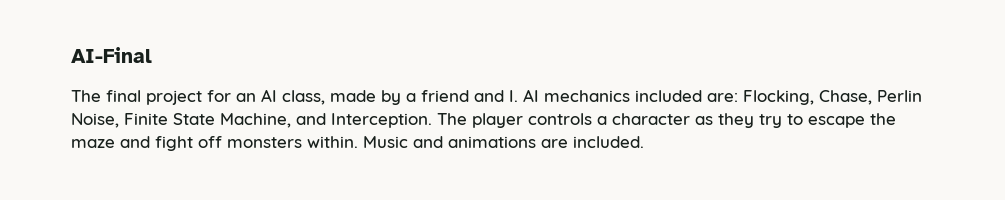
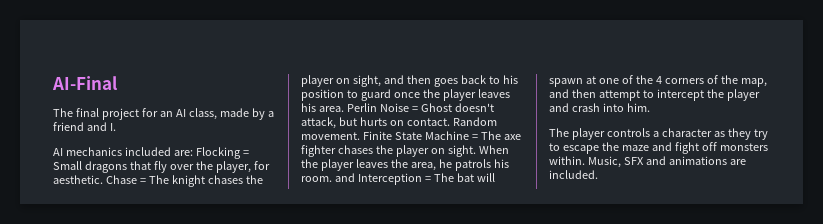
(518, 96) none -> (116, 127) //
[743,90,922,105] [71,113,432,128] Flocking, Chase, Perlin Noise, Finite State Machine, and Interception. -> [195,147,249,159] [53,161,270,173] [53,175,263,187] [301,75,518,87] [301,89,510,101] [301,103,494,112] [301,117,497,129] [301,131,521,140] [301,145,509,157] [301,159,509,171] [301,173,495,185] [549,75,767,87] [549,89,760,101] [549,103,650,112] Flocking = Small dragons that fly over the player, for aesthetic. Chase = The knight chases the player on sight, and then goes back to his position to guard once the player leaves his area. Perlin Noise = Ghost doesn't attack, but hurts on contact. Random movement. Finite State Machine = The axe fighter chases the player on sight. When the player leaves the area, he patrols his room. and Interception = The bat will spawn at one of the 4 corners of the map, and then attempt to intercept the player and crash into him. //
[363,136,408,148] Music -> [587,156,644,168] Music, SFX

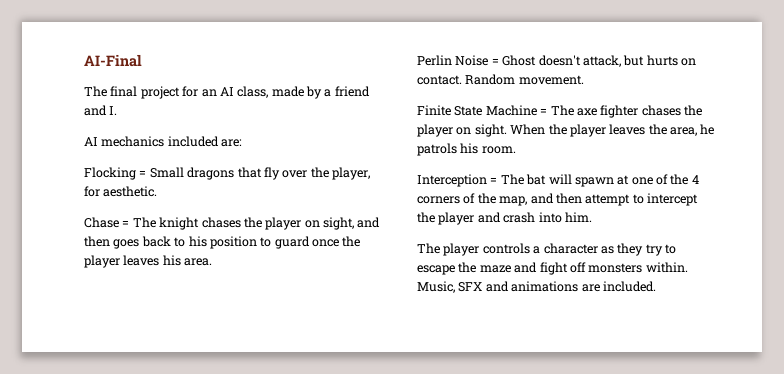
(193, 153) none -> (243, 143) //
(103, 179) none -> (158, 191) //
(344, 109) none -> (213, 262) //
(360, 136) none -> (584, 80) //
[334,173,355,182] and -> (516, 150) //

